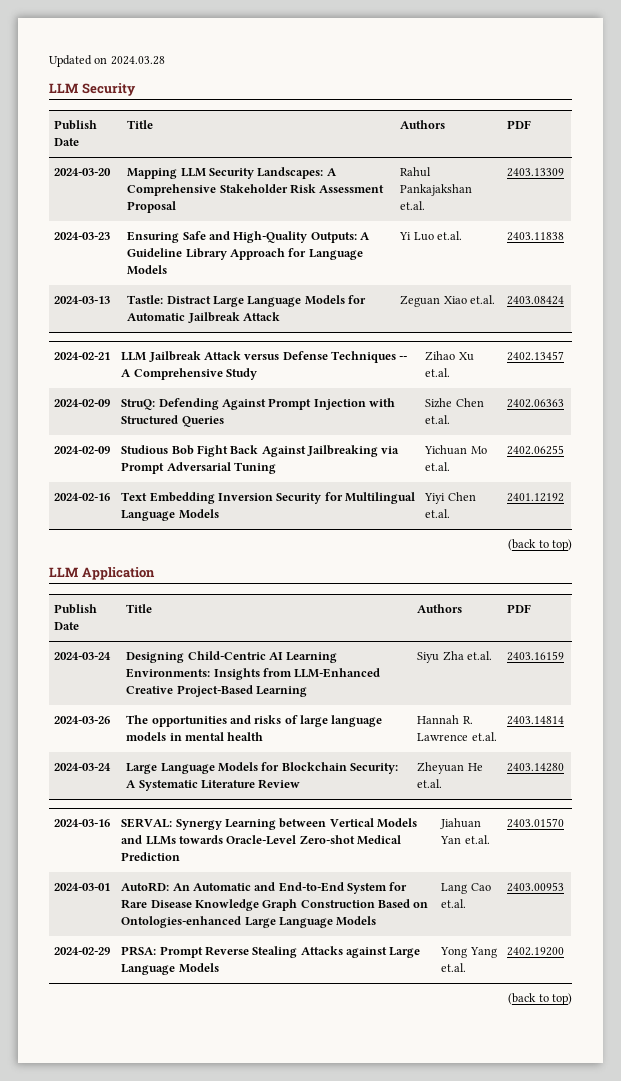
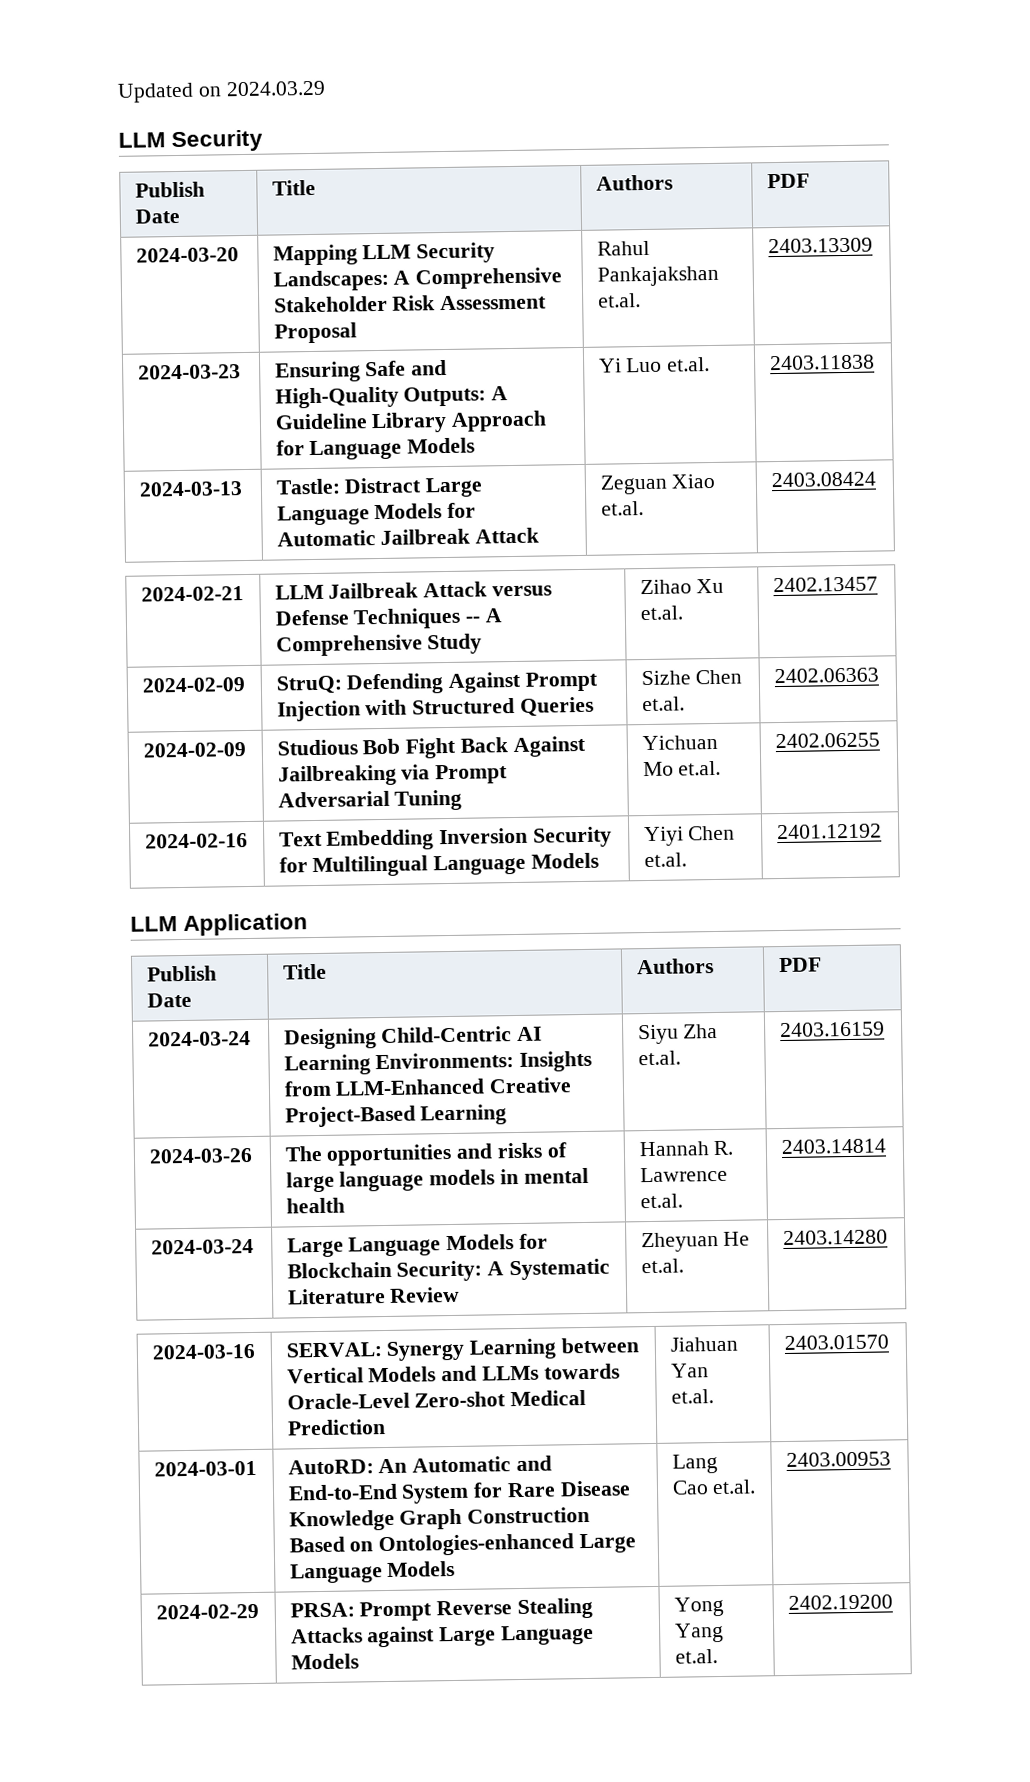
[110,56,165,65] 2024.03.28 -> [225,80,326,97] 2024.03.29
[508,539,572,551] // (back to top) -> (882, 831) none
[508,993,572,1005] // (back to top) -> (893, 1602) none

